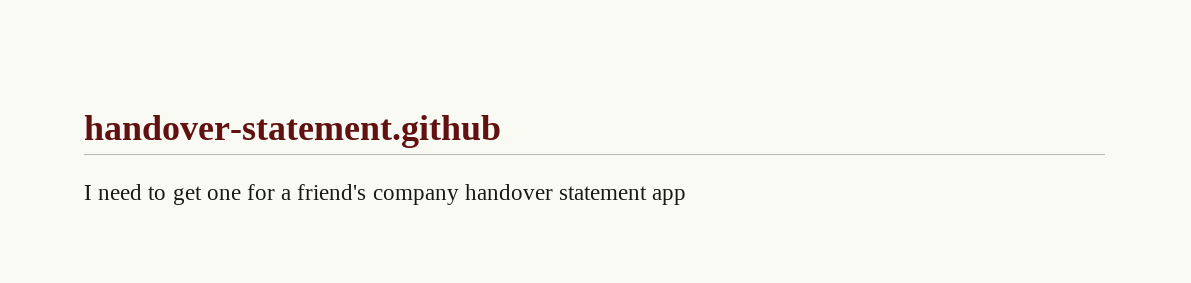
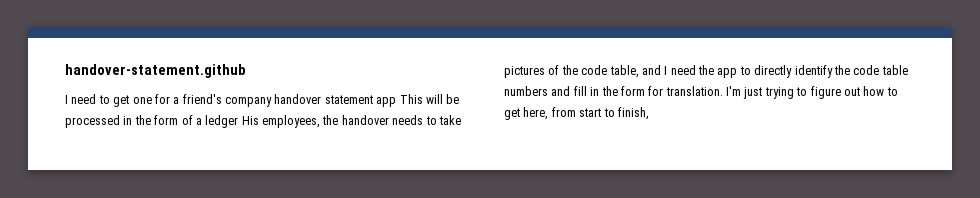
(687, 197) none -> [399,94,460,104] [65,115,461,128] [504,65,908,78] [504,86,898,99] [504,107,649,120] This will be processed in the form of a ledger His employees, the handover needs to take pictures of the code table, and I need the app to directly identify the code table numbers and fill in the form for translation. I'm just trying to figure out how to get here, from start to finish,

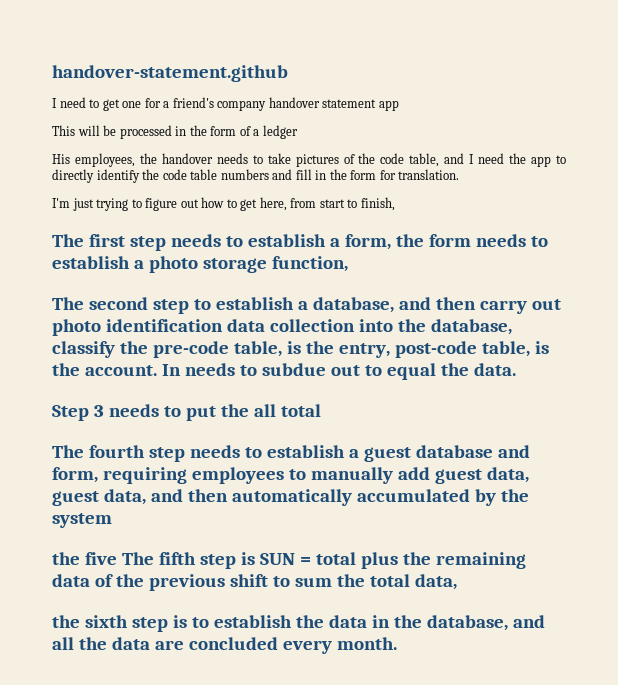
(397, 102) none -> (399, 105) //
(239, 121) none -> (298, 132) //
(723, 91) none -> (460, 174) //
(649, 113) none -> [52,234,548,251] [52,256,348,273] [52,297,561,314] [52,319,512,336] [52,341,549,358] [52,363,516,380] [52,404,321,421] [52,445,530,462] [52,467,529,484] [52,489,529,506] [52,513,112,528] [52,552,526,569] [52,574,457,591] [52,615,545,632] [52,637,397,654] // The first step needs to establish a form, the form needs to establish a photo storage function, // The second step to establish a database, and then carry out photo identification data collection into the database, classify the pre-code table, is the entry, post-code table, is the account. In needs to subdue out to equal the data. // Step 3 needs to put the all total // The fourth step needs to establish a guest database and form, requiring employees to manually add guest data, guest data, and then automatically accumulated by the system // the five The fifth step is SUN = total plus the remaining data of the previous shift to sum the total data, // the sixth step is to establish the data in the database, and all the data are concluded every month.

